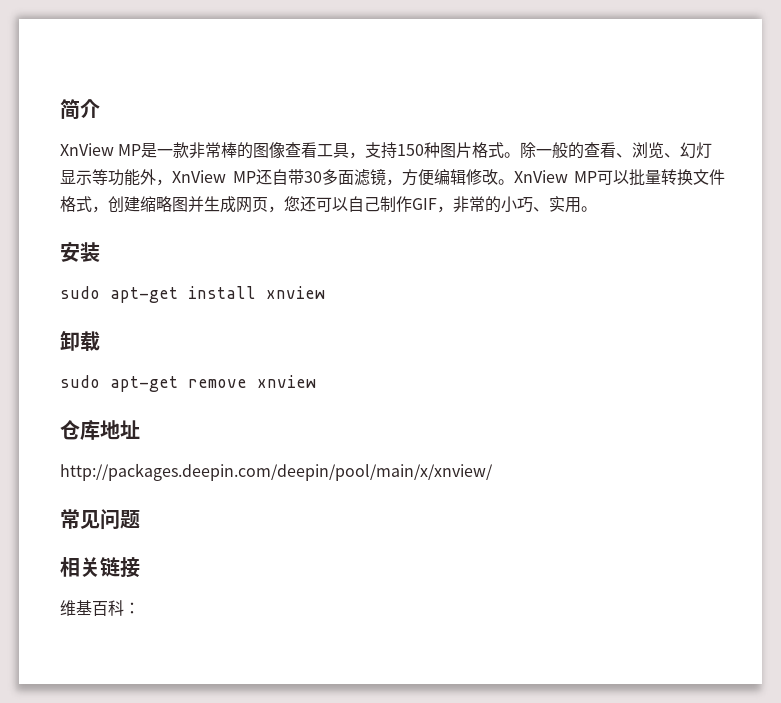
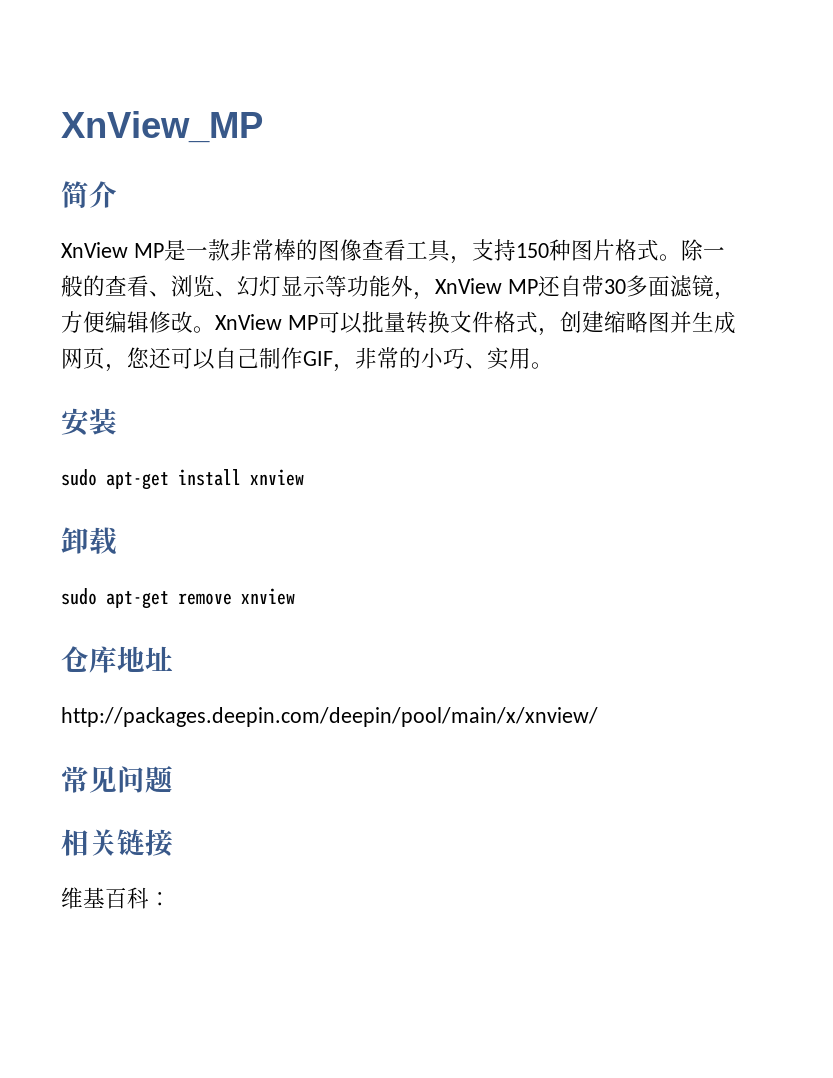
(60, 109) none -> [61,111,263,143] XnView_MP //

